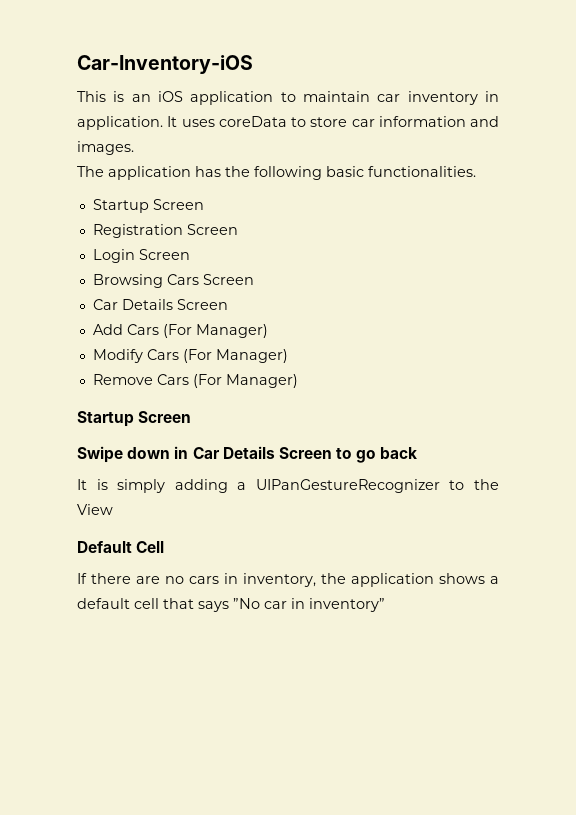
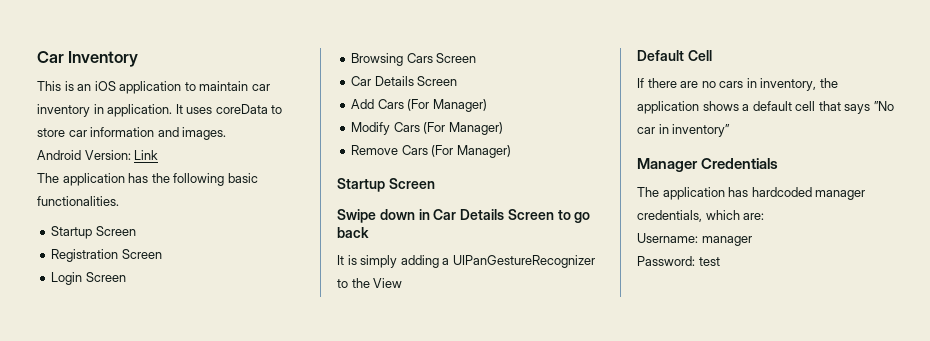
[77,55,253,74] Car-Inventory-iOS -> [37,51,139,67] Car Inventory
(134, 148) none -> [37,150,159,160] // Android Version: Link
(385, 605) none -> [637,158,779,172] [637,187,866,200] [637,210,765,222] [637,233,752,246] [637,256,720,266] // Manager Credentials // The application has hardcoded manager credentials, which are: // Username: manager // Password: test

